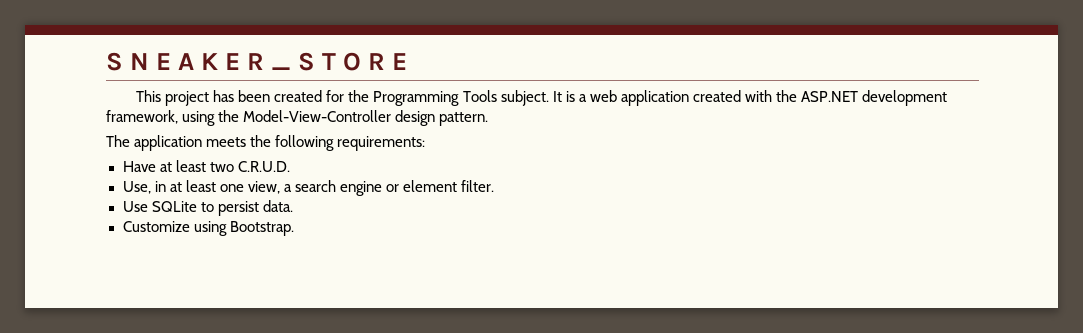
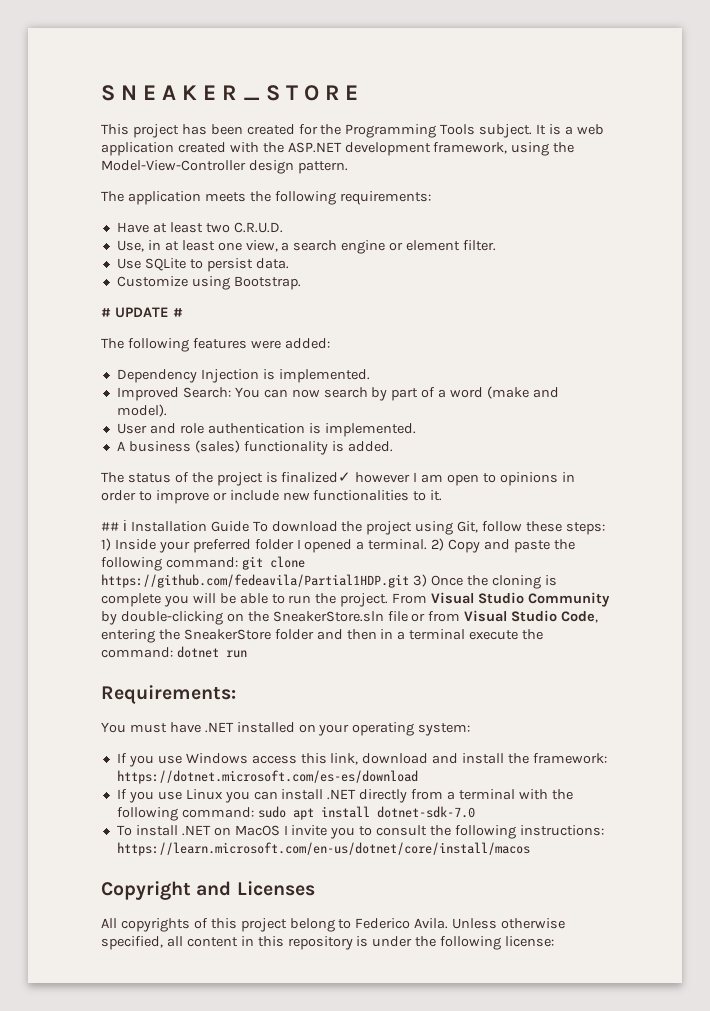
(294, 228) none -> [101,307,183,318] [101,338,330,352] [116,369,370,383] [116,386,559,401] [116,404,167,417] [116,423,416,437] [116,440,393,455] [101,472,575,486] [101,490,443,504] [101,520,605,535] [101,538,575,553] [101,556,305,571] [101,574,557,589] [101,592,610,607] [101,610,599,625] [101,629,544,643] [101,646,247,658] [101,685,236,704] [101,722,471,736] [116,753,608,767] [116,770,418,784] [116,789,573,803] [116,806,475,821] [116,825,604,839] [116,842,530,856] [101,881,315,900] [101,918,566,932] [101,936,555,950] // # UPDATE # // The following features were added: // Dependency Injection is implemented. // Improved Search: You can now search by part of a word (make and model). // User and role authentication is implemented. // A business (sales) functionality is added. // The status of the project is finalized✓ however I am open to opinions in order to improve or include new functionalities to it. // ## ℹ Installation Guide To download the project using Git, follow these steps: 1) Inside your preferred folder I opened a terminal. 2) Copy and paste the following command: git clone https://github.com/fedeavila/Partial1HDP.git 3) Once the cloning is complete you will be able to run the project. From Visual Studio Community by double-clicking on the SneakerStore.sln file or from Visual Studio Code, entering the SneakerStore folder and then in a terminal execute the command: dotnet run // Requirements: // You must have .NET installed on your operating system: // If you use Windows access this link, download and install the framework: https://dotnet.microsoft.com/es-es/download // If you use Linux you can install .NET directly from a terminal with the following command: sudo apt install dotnet-sdk-7.0 // To install .NET on MacOS I invite you to consult the following instructions: https://learn.microsoft.com/en-us/dotnet/core/install/macos // Copyright and Licenses // All copyrights of this project belong to Federico Avila. Unless otherwise specified, all content in this repository is under the following license:

